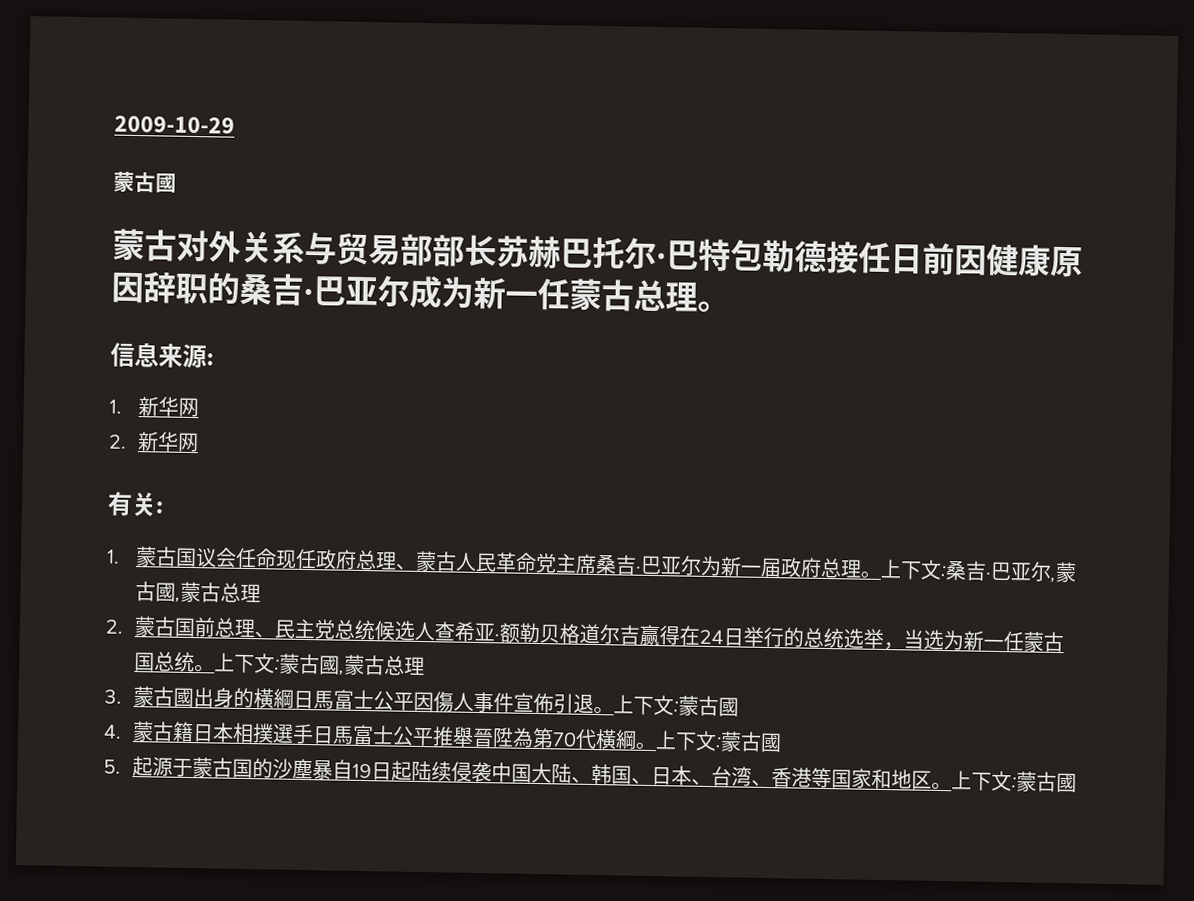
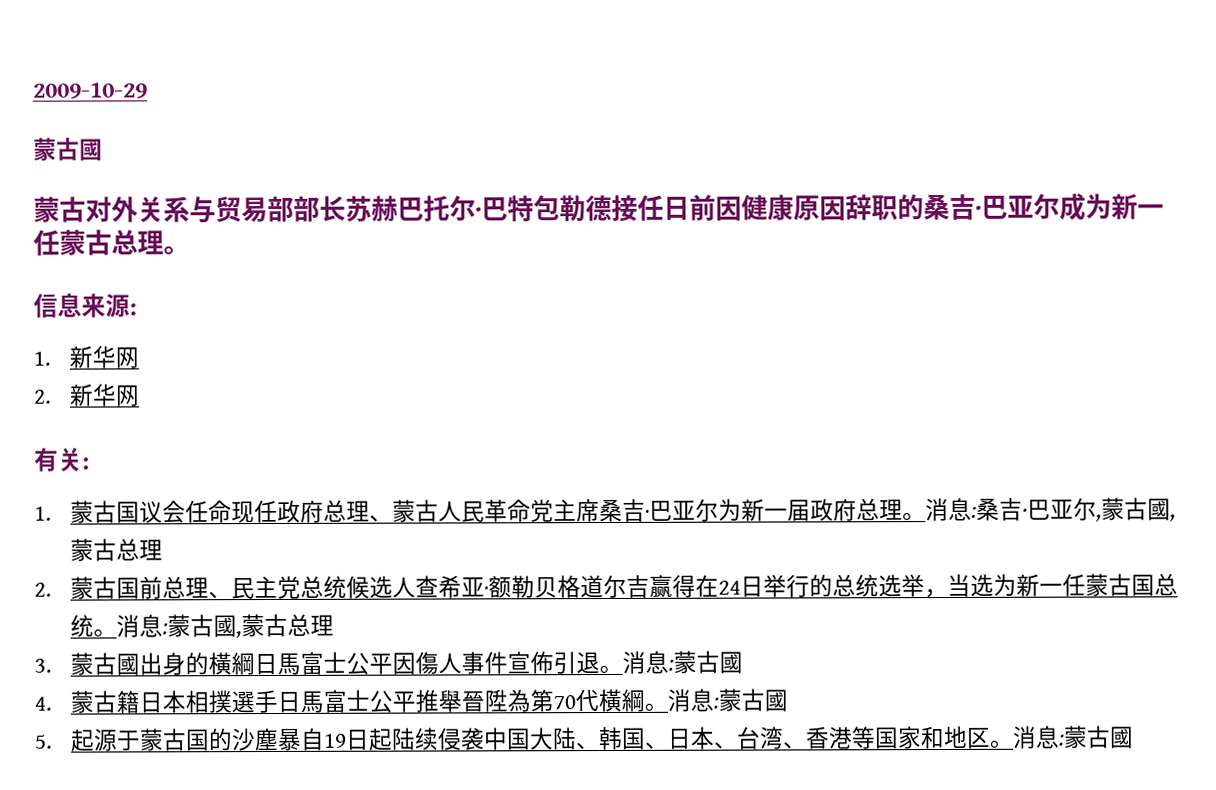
[879,558,942,580] 上下文 -> [925,497,973,522] 消息
[213,652,275,674] 上下文 -> [116,614,164,638] 消息
[612,694,674,716] 上下文 -> [622,650,670,674] 消息
[654,730,717,752] 上下文 -> [667,688,715,712] 消息
[950,770,1012,792] 上下文 -> [1012,725,1061,749] 消息

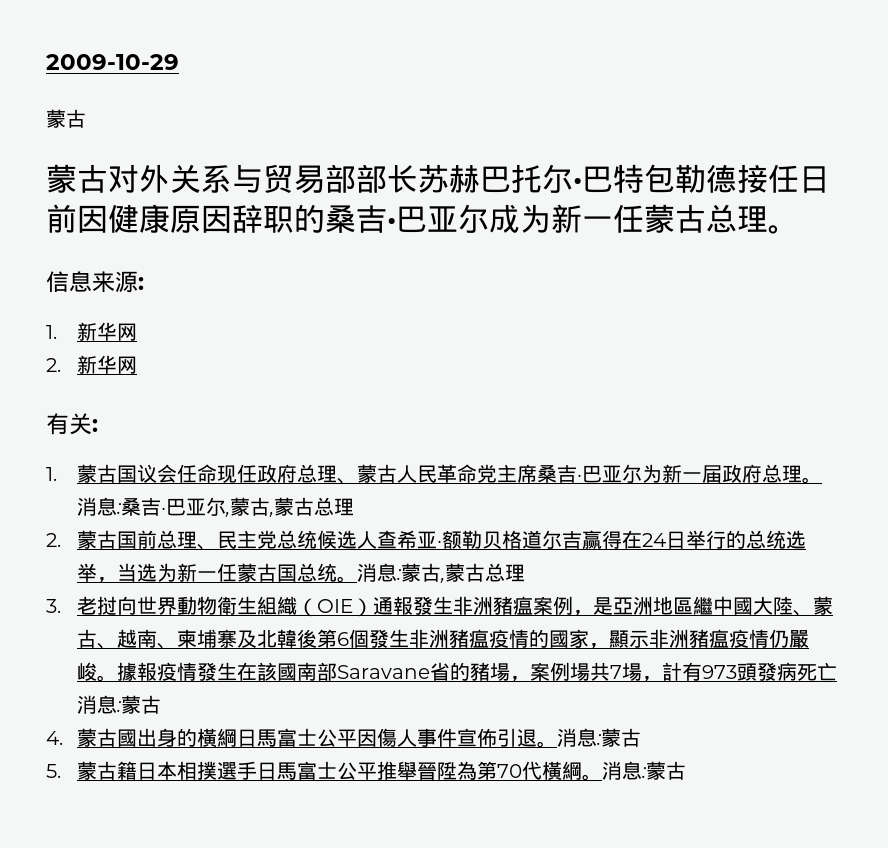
[79,138,103,161] 國 -> (86, 118) none
[1147,498,1172,521] 國 -> (271, 506) none
[213,615,238,638] 國 -> (442, 572) none
(52, 665) none -> [77,596,834,617] [77,629,810,649] [77,662,838,682] [77,695,162,714] [46,731,63,745] 老挝向世界動物衛生組織（OIE）通報發生非洲豬瘟案例，是亞洲地區繼中國大陸、蒙古、越南、柬埔寨及北韓後第6個發生非洲豬瘟疫情的國家，顯示非洲豬瘟疫情仍嚴峻。據報疫情發生在該國南部Saravane省的豬場，案例場共7場，計有973頭發病死亡消息:蒙古 // 4.
[719,651,744,674] [34,696,52,711] 國 // 4. -> [46,764,61,778] // 5.
[764,689,789,712] [35,725,1135,752] 國 // 5.起源于蒙古国的沙塵暴自19日起陆续侵袭中国大陆、韩国、日本、台湾、香港等国家和地区。消息:蒙古國 -> (687, 770) none

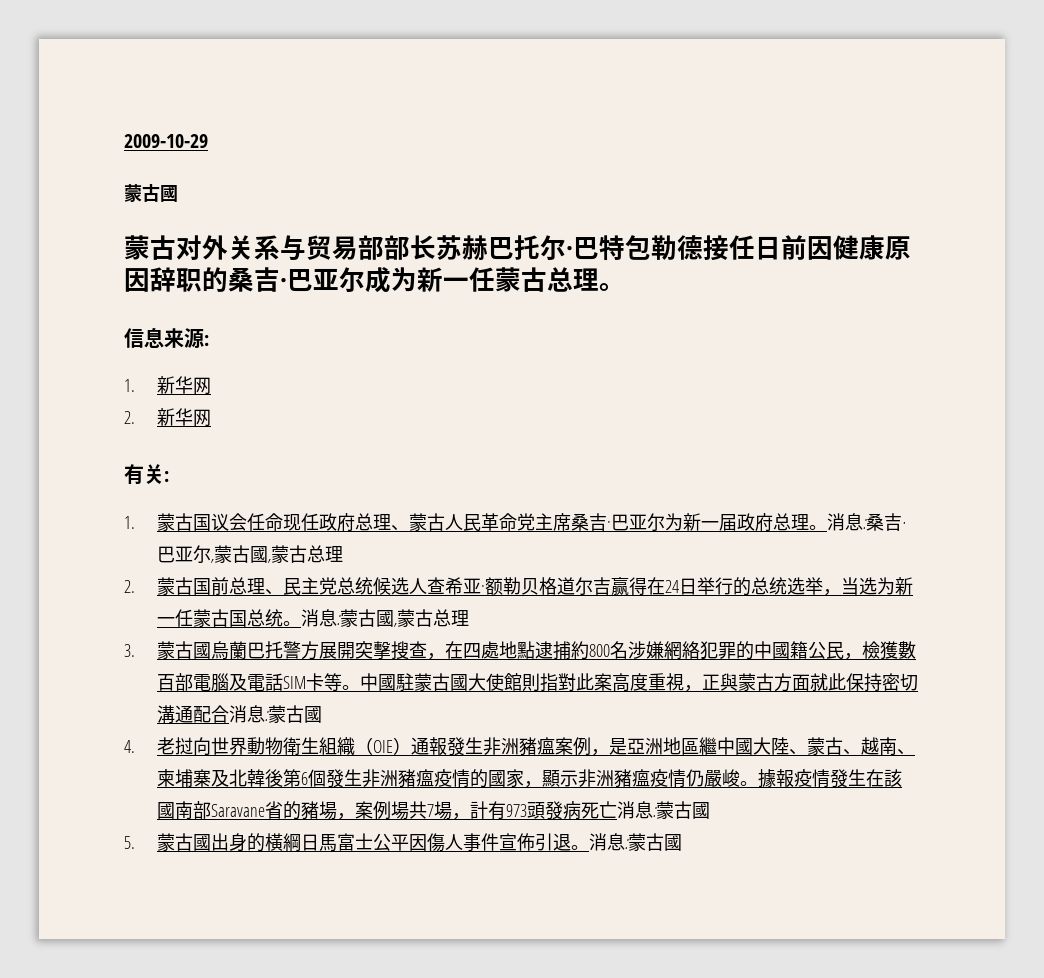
(86, 118) none -> [160,185,178,202] 國
(271, 506) none -> [250,546,269,563] 國
(442, 572) none -> [376,610,395,627] 國
(61, 606) none -> [157,641,917,660] [157,673,919,692] [157,705,323,724] [124,740,135,753] 蒙古國烏蘭巴托警方展開突擊搜查，在四處地點逮捕約800名涉嫌網絡犯罪的中國籍公民，檢獲數百部電腦及電話SIM卡等。中國駐蒙古國大使館則指對此案高度重視，正與蒙古方面就此保持密切溝通配合消息:蒙古國 // 4.
[46,731,63,745] // 4. -> [692,802,711,819] [124,836,135,849] 國 // 5.
[46,761,687,781] // 5.蒙古籍日本相撲選手日馬富士公平推舉晉陞為第70代橫綱。消息:蒙古 -> [664,834,683,851] 國

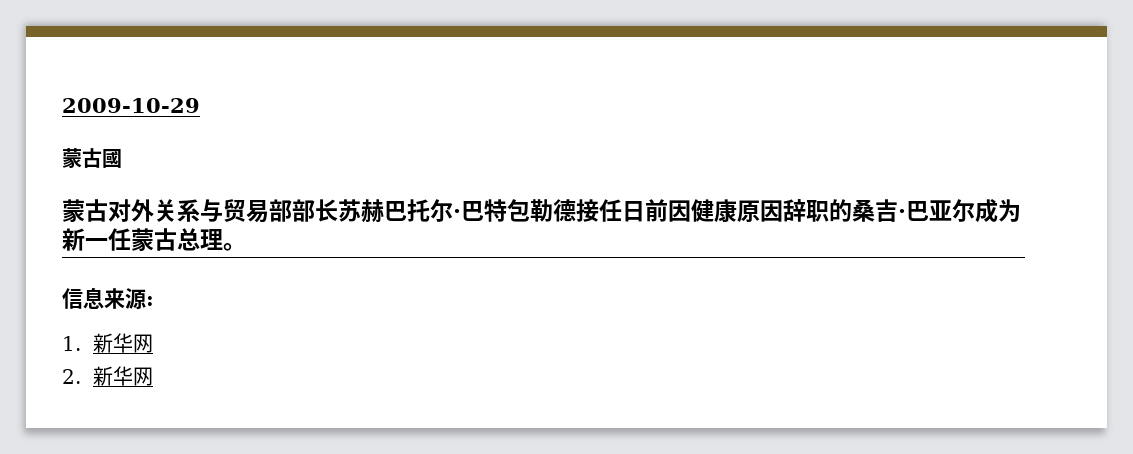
[124,464,169,484] [124,513,907,532] [157,545,344,563] [124,576,914,596] [157,609,470,627] [124,641,917,660] [157,673,919,692] [157,705,323,724] [124,737,916,756] [157,769,903,788] [157,801,711,820] [124,833,683,852] // 有关: // 1.蒙古国议会任命现任政府总理、蒙古人民革命党主席桑吉·巴亚尔为新一届政府总理。消息:桑吉·巴亚尔,蒙古國,蒙古总理 // 2.蒙古国前总理、民主党总统候选人查希亚·额勒贝格道尔吉赢得在24日举行的总统选举，当选为新一任蒙古国总统。消息:蒙古國,蒙古总理 // 3.蒙古國烏蘭巴托警方展開突擊搜查，在四處地點逮捕約800名涉嫌網絡犯罪的中國籍公民，檢獲數百部電腦及電話SIM卡等。中國駐蒙古國大使館則指對此案高度重視，正與蒙古方面就此保持密切溝通配合消息:蒙古國 // 4.老挝向世界動物衛生組織（OIE）通報發生非洲豬瘟案例，是亞洲地區繼中國大陸、蒙古、越南、柬埔寨及北韓後第6個發生非洲豬瘟疫情的國家，顯示非洲豬瘟疫情仍嚴峻。據報疫情發生在該國南部Saravane省的豬場，案例場共7場，計有973頭發病死亡消息:蒙古國 // 5.蒙古國出身的橫綱日馬富士公平因傷人事件宣佈引退。消息:蒙古國 -> (154, 376) none

